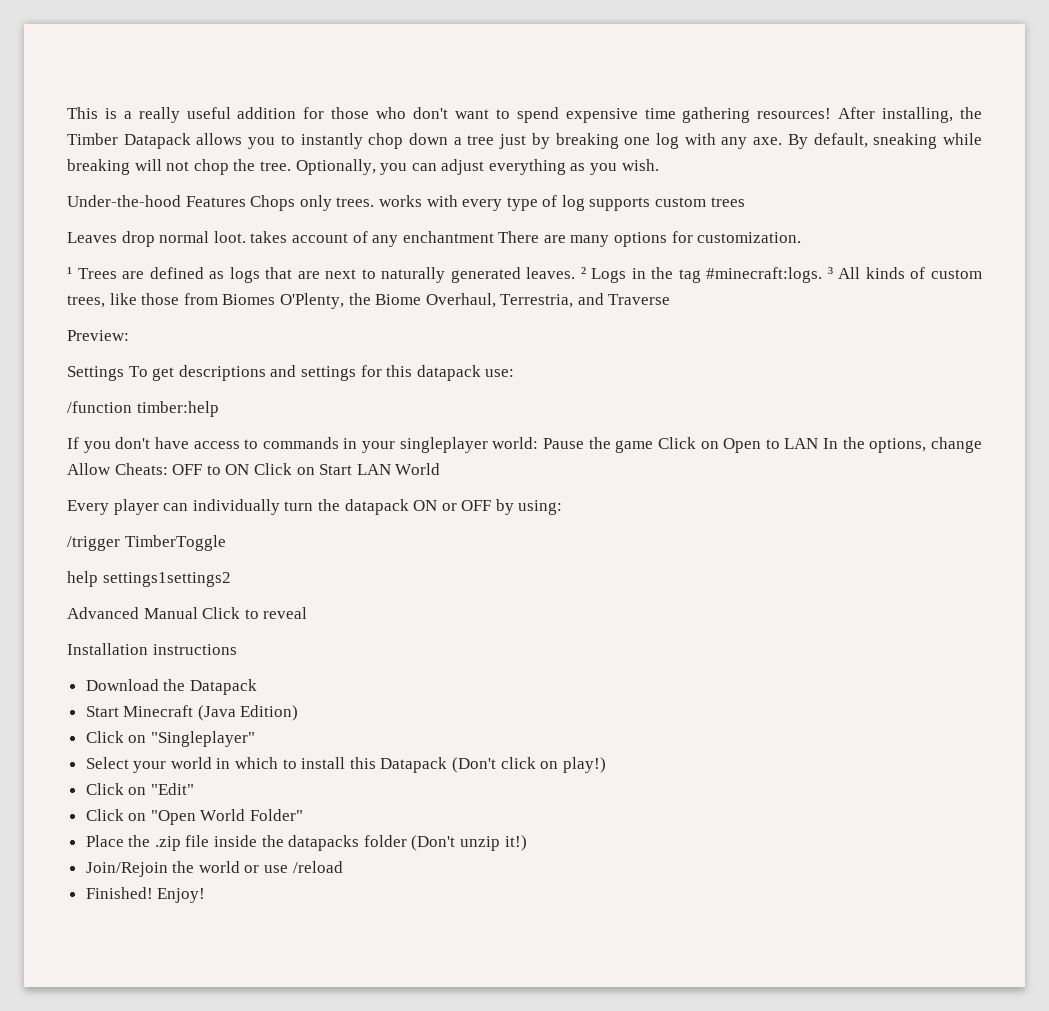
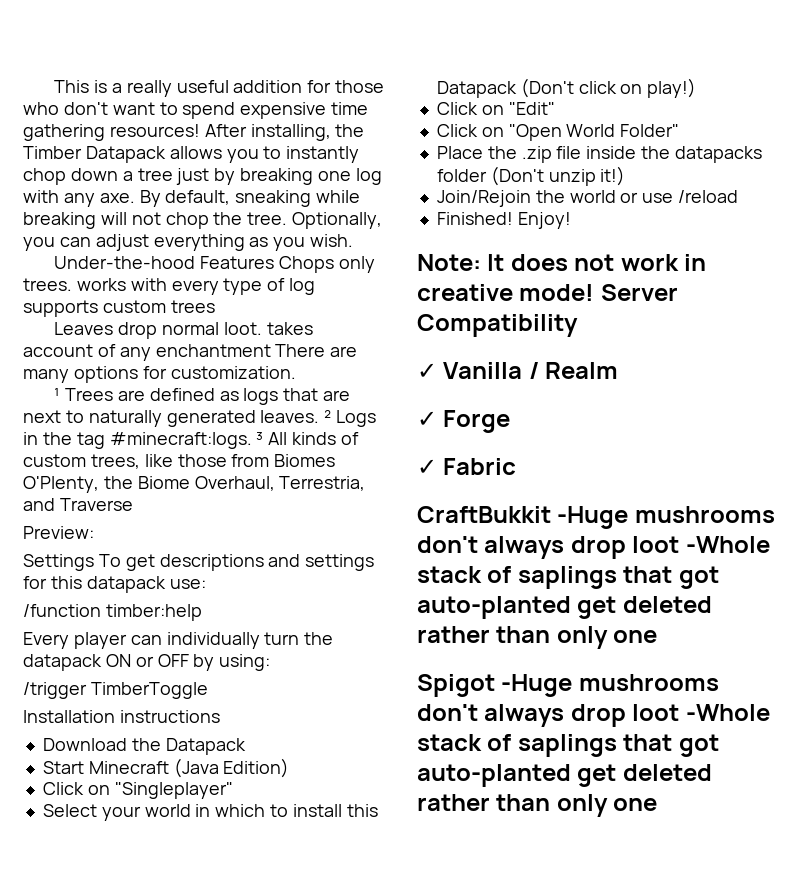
[67,437,982,453] [67,463,441,475] // If you don't have access to commands in your singleplayer world: Pause the game Click on Open to LAN In the options, change Allow Cheats: OFF to ON Click on Start LAN World -> (202, 612) none
[67,571,231,587] [67,607,308,619] // help settings1settings2 // Advanced Manual Click to reveal -> (208, 690) none
(206, 895) none -> [417,254,707,271] [417,284,678,301] [417,314,578,337] [417,362,619,379] [417,410,511,433] [417,458,517,475] [417,506,775,529] [417,536,770,559] [417,566,719,589] [417,596,712,619] [417,626,658,649] [417,674,719,697] [417,704,770,727] [417,734,719,757] [417,764,712,787] [417,794,658,817] // Note: It does not work in creative mode! Server Compatibility // ✓ Vanilla / Realm // ✓ Forge // ✓ Fabric // CraftBukkit -Huge mushrooms don't always drop loot -Whole stack of saplings that got auto-planted get deleted rather than only one // Spigot -Huge mushrooms don't always drop loot -Whole stack of saplings that got auto-planted get deleted rather than only one

